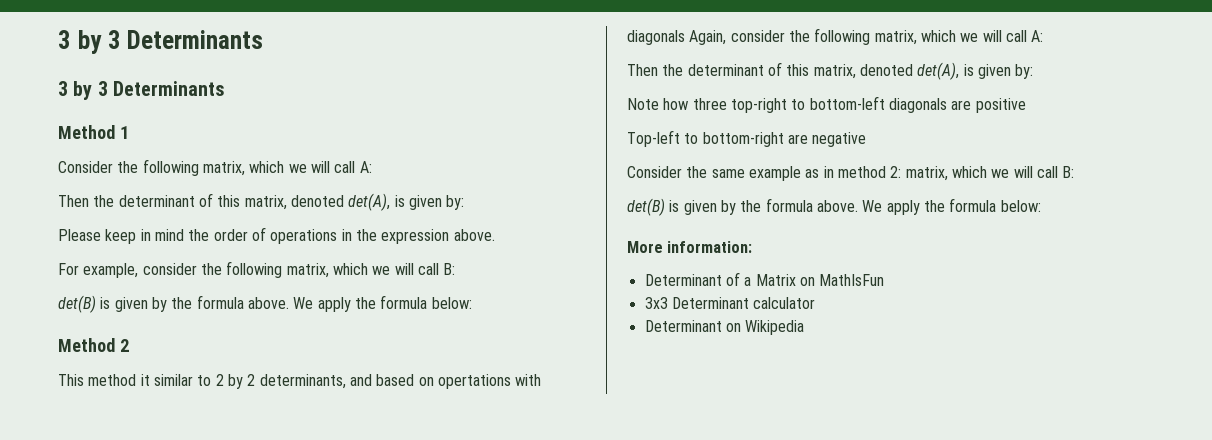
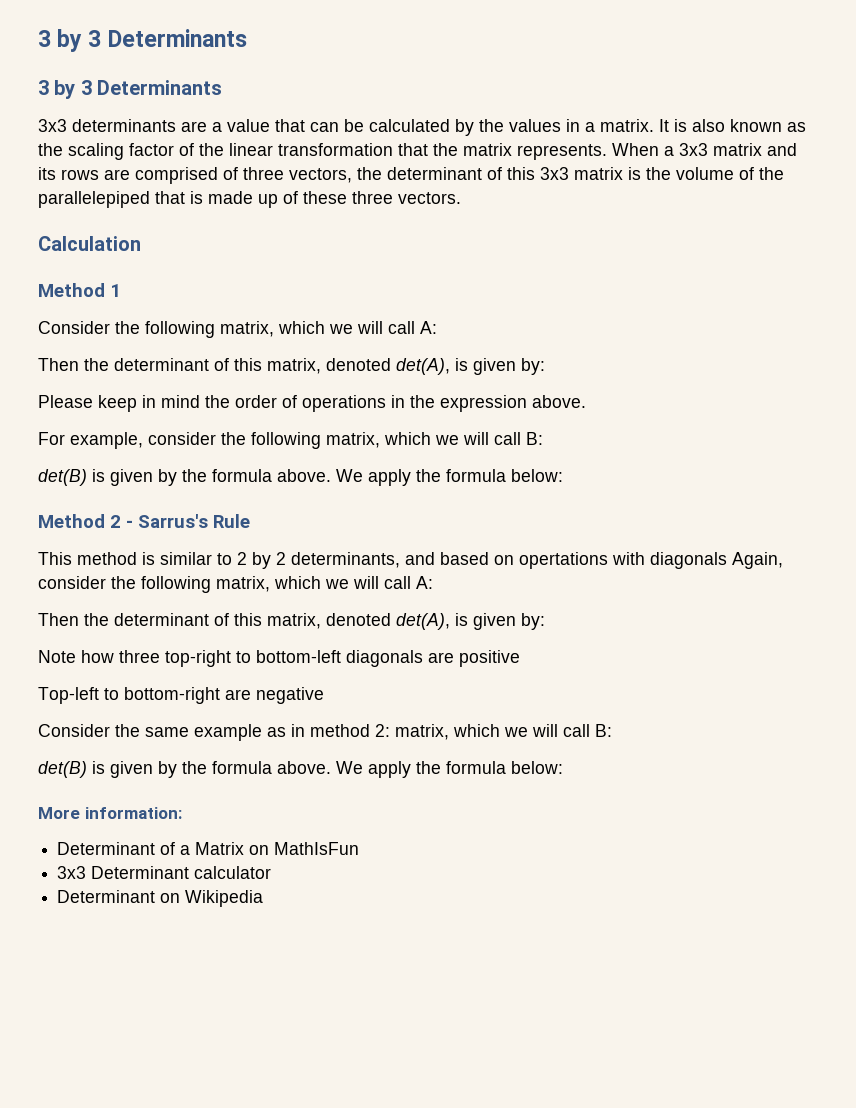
(226, 88) none -> [38,119,806,136] [38,143,797,160] [38,167,784,184] [38,191,461,208] [38,236,141,251] // 3x3 determinants are a value that can be calculated by the values in a matrix. It is also known as the scaling factor of the linear transformation that the matrix represents. When a 3x3 matrix and its rows are comprised of three vectors, the determinant of this 3x3 matrix is the volume of the parallelepiped that is made up of these three vectors. // Calculation
(129, 345) none -> [126,514,250,528] - Sarrus's Rule
[140,374,150,386] it -> [142,552,155,565] is

